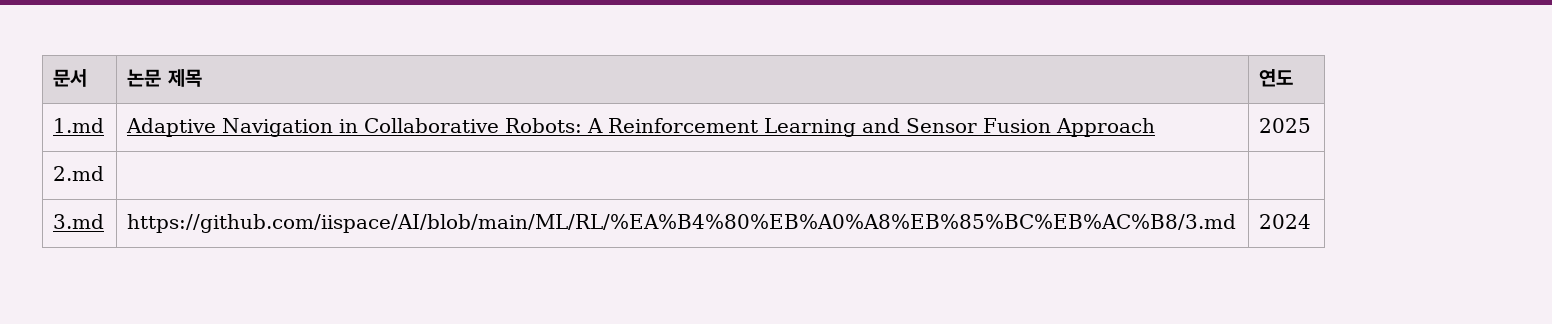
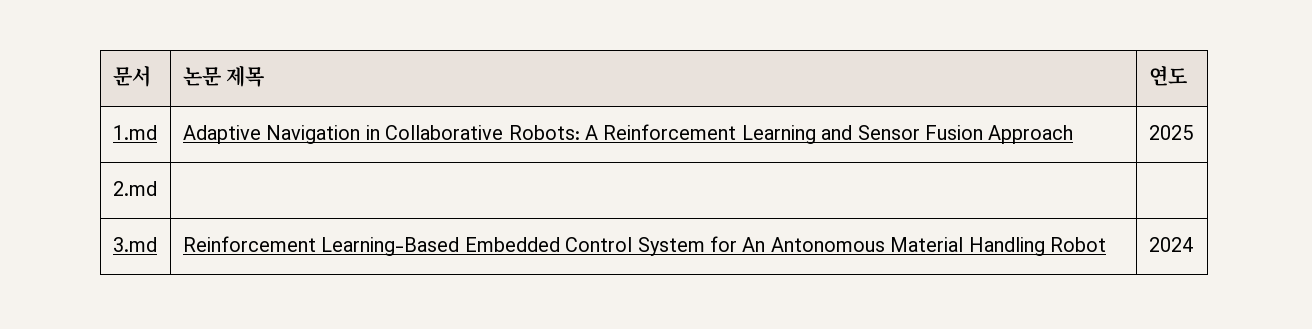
[127,214,1237,233] https://github.com/iispace/AI/blob/main/ML/RL/%EA%B4%80%EB%A0%A8%EB%85%BC%EB%AC%B8/3.md -> [182,236,1106,256] Reinforcement Learning-Based Embedded Control System for An Antonomous Material Handling Robot

